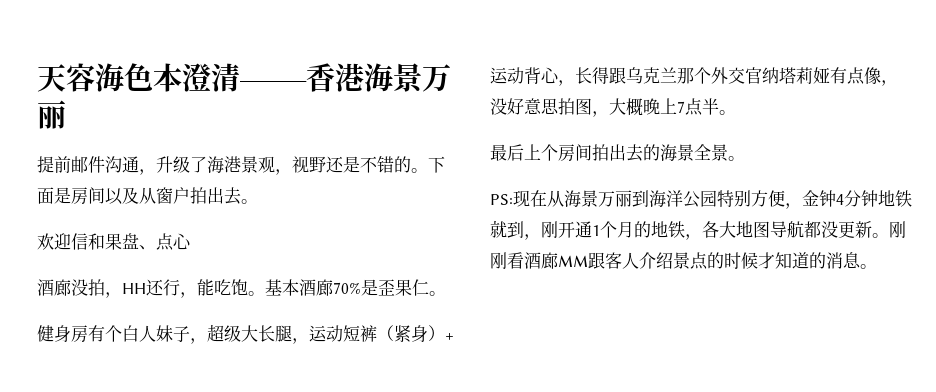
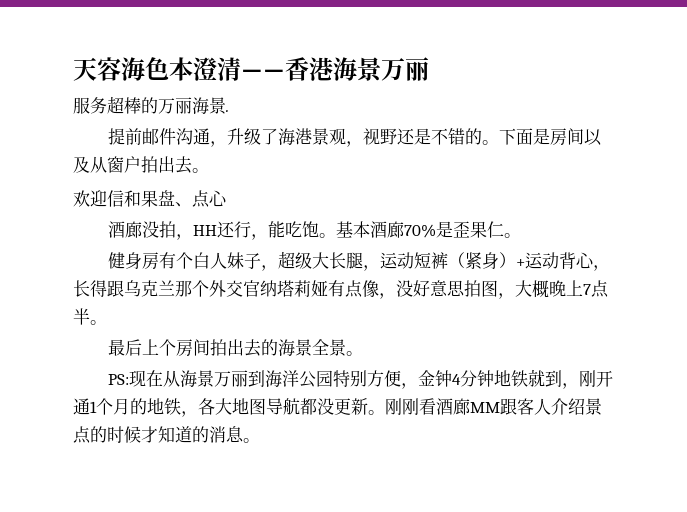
(66, 114) none -> [73,96,229,115] // 服务超棒的万丽海景.

